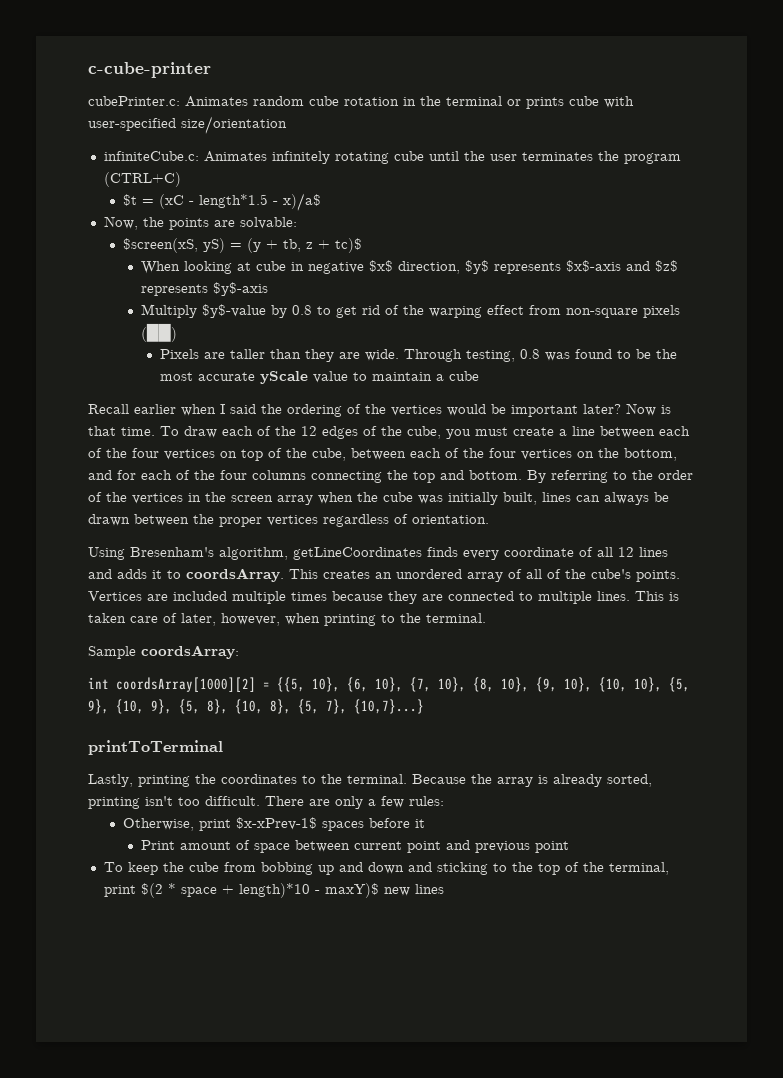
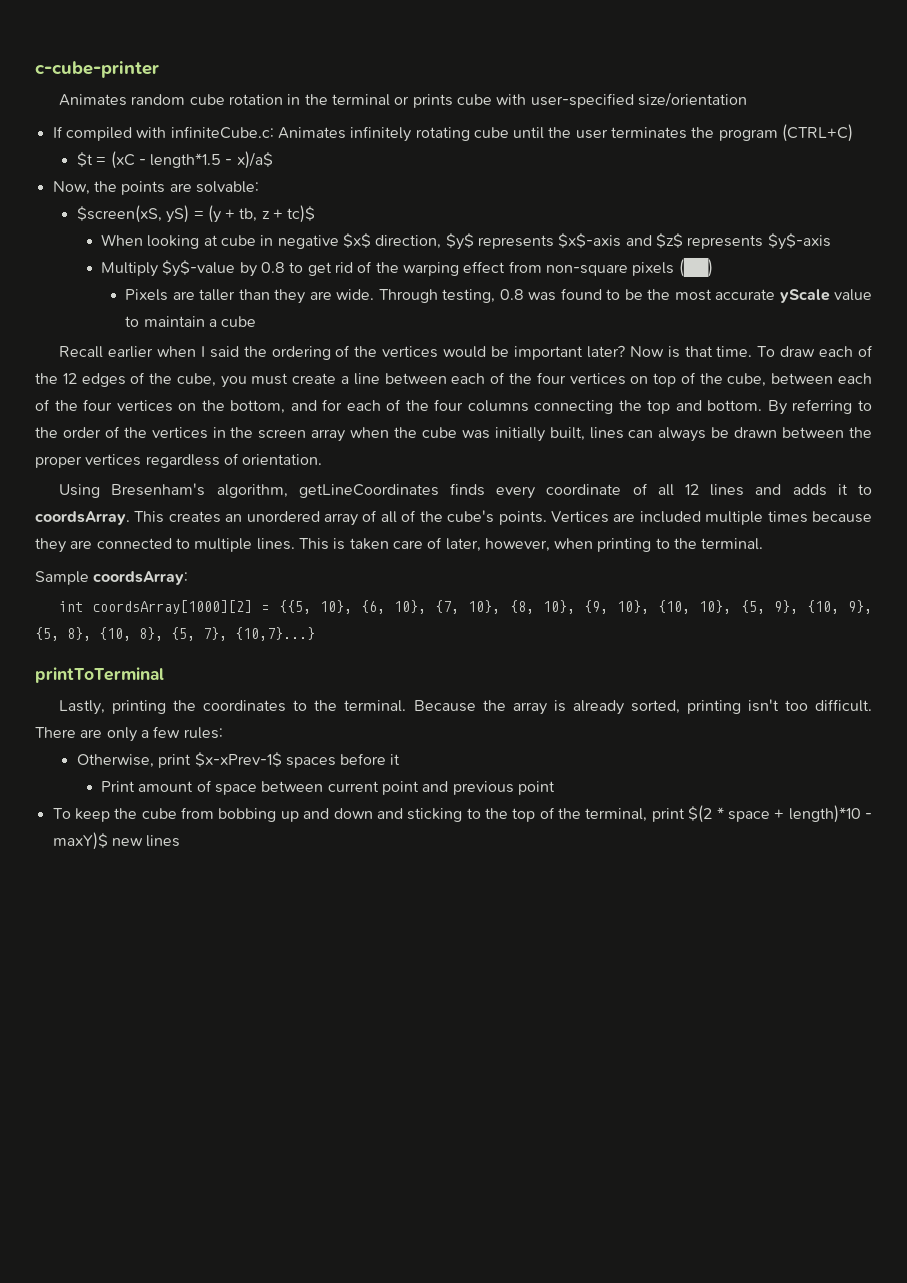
[88,96,180,106] cubePrinter.c: -> (159, 69) none
(287, 125) none -> [52,126,167,141] If compiled with

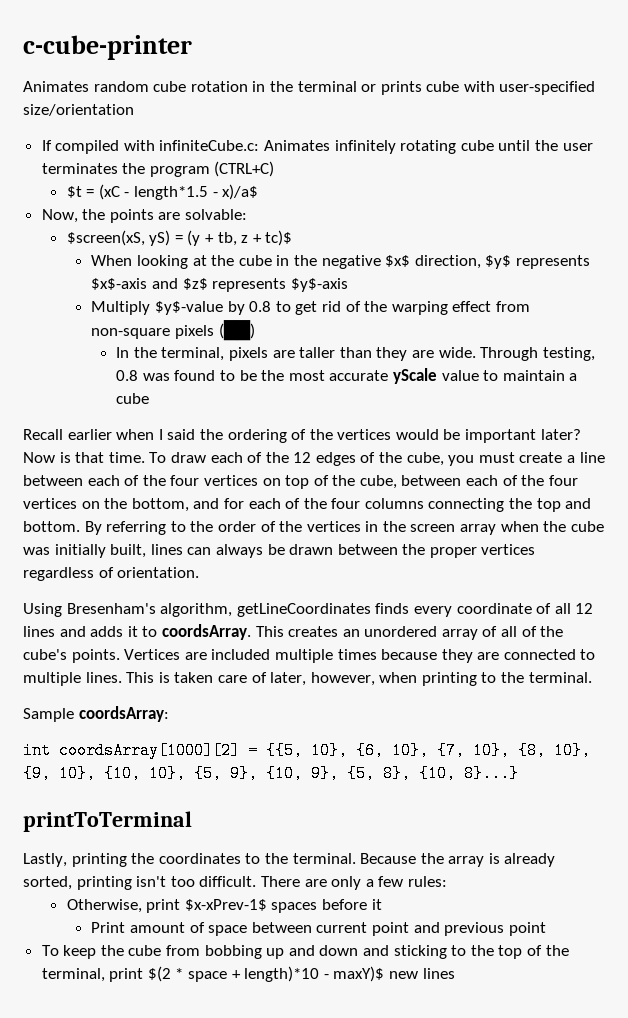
(218, 240) none -> [211,255,235,266] the
(274, 240) none -> [293,255,317,266] the
[125,289,169,301] Pixels -> [116,347,269,361] In the terminal, pixels
[139,627,315,641] 8}, {5, 7}, {10,7}...} -> [464,765,519,782] 8}...}

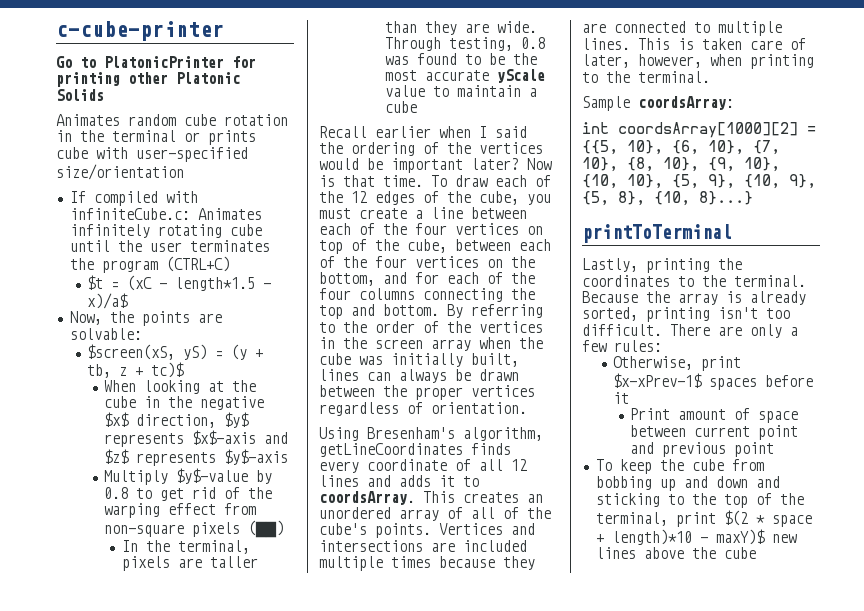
(192, 47) none -> [56,56,256,68] [56,72,240,87] [56,89,104,101] // Go to PlatonicPrinter for printing other Platonic Solids
(181, 654) none -> [511,523,535,535] [319,540,423,552] and intersections
(455, 973) none -> [643,547,756,559] above the cube

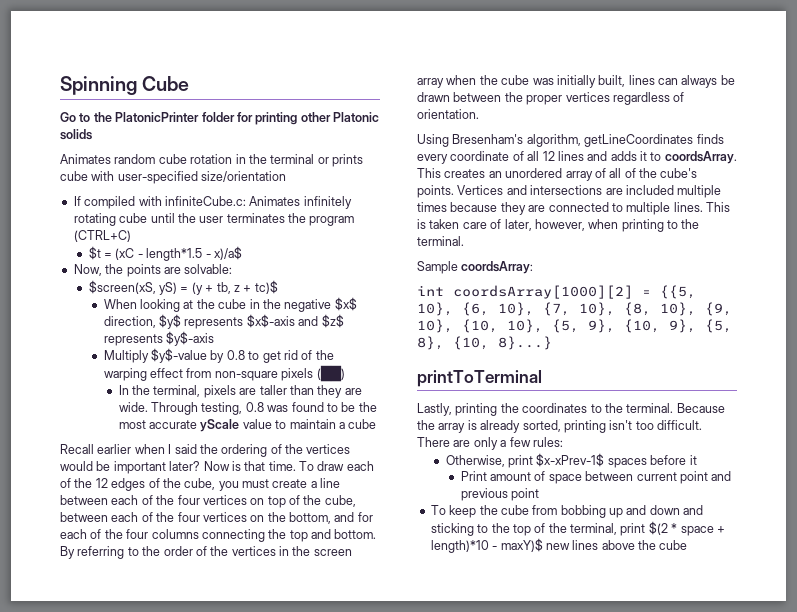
[56,21,224,41] c-cube-printer -> [60,76,190,95] Spinning Cube
[104,56,224,68] PlatonicPrinter -> [93,112,235,122] the PlatonicPrinter folder
[56,89,104,101] Solids -> [60,129,92,140] solids

